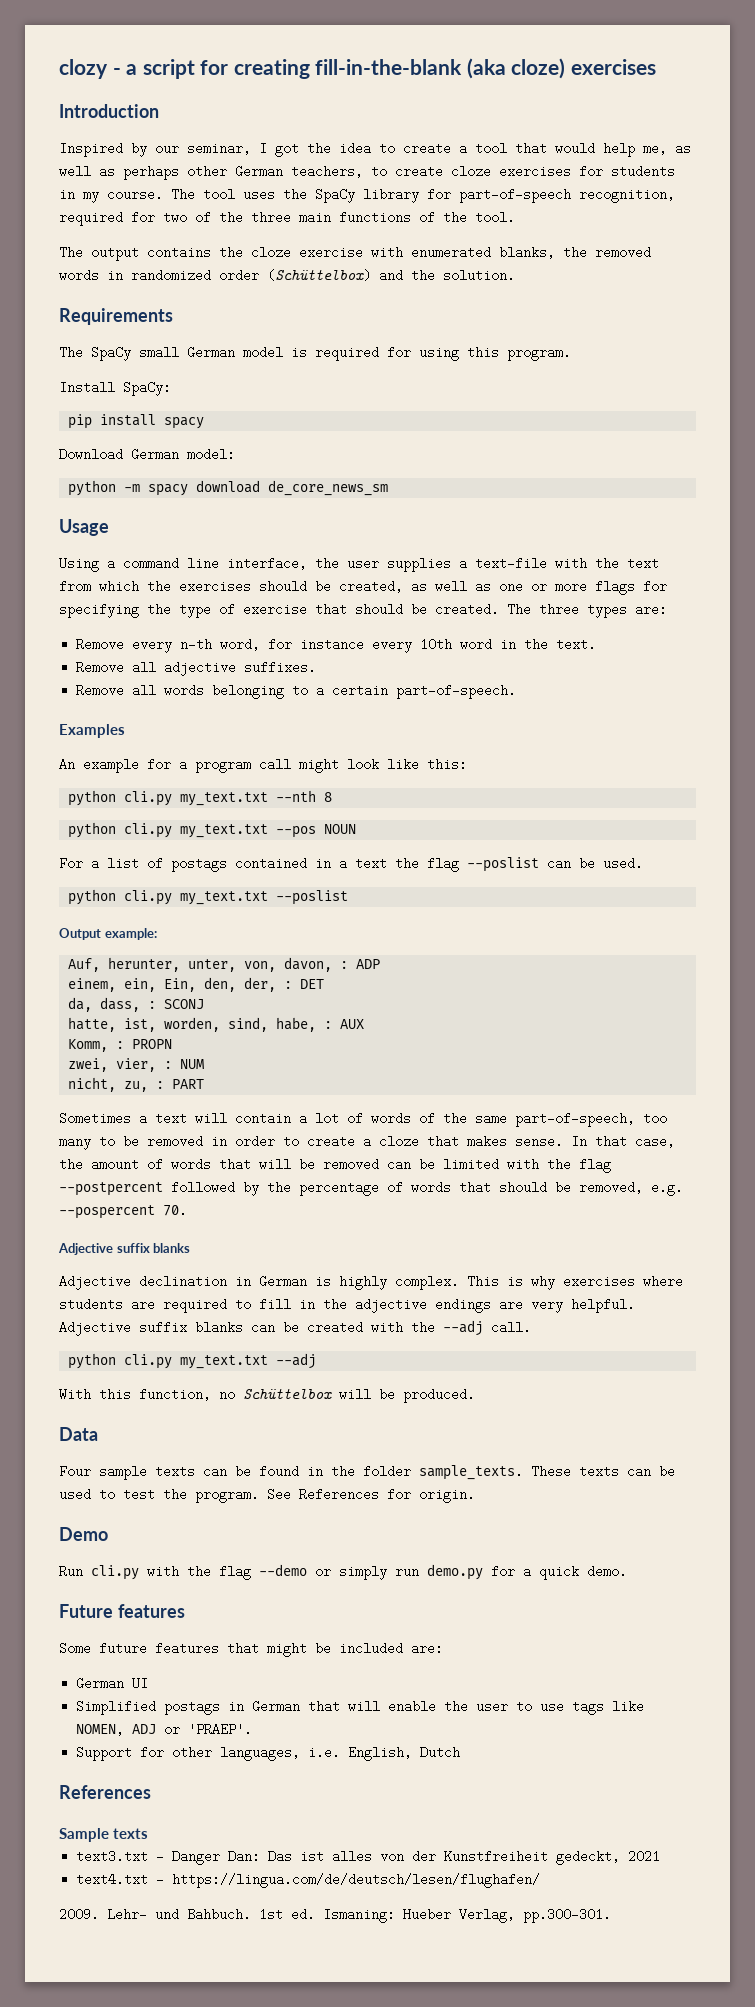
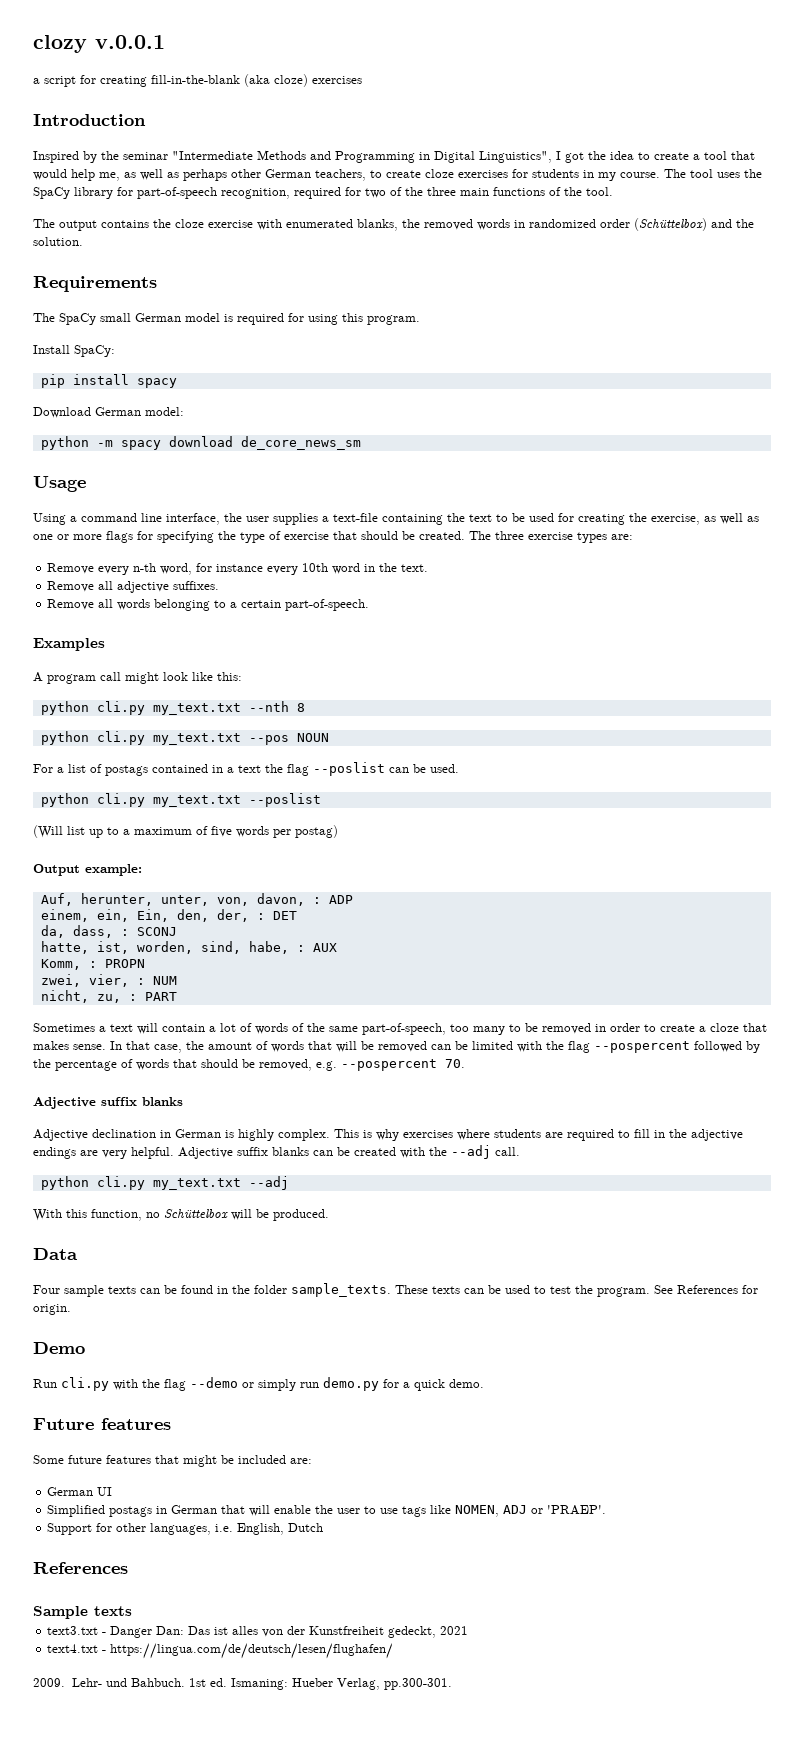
[112,68,121,75] - -> [95,35,165,49] v.0.0.1 //
[155,142,251,155] our seminar, -> [101,150,552,163] the seminar "Intermediate Methods and Programming in Digital Linguistics",
[555,558,587,568] with -> [382,514,443,525] containing
[59,580,403,593] from which the exercises should be created, -> [496,513,700,525] to be used for creating the exercise,
(579, 609) none -> [528,532,573,540] exercise
[59,758,187,773] An example for a -> [33,672,43,682] A
(349, 897) none -> [33,825,338,838] // (Will list up to a maximum of five words per postag)
[59,1182,163,1196] --postpercent -> [594,1041,690,1053] --pospercent

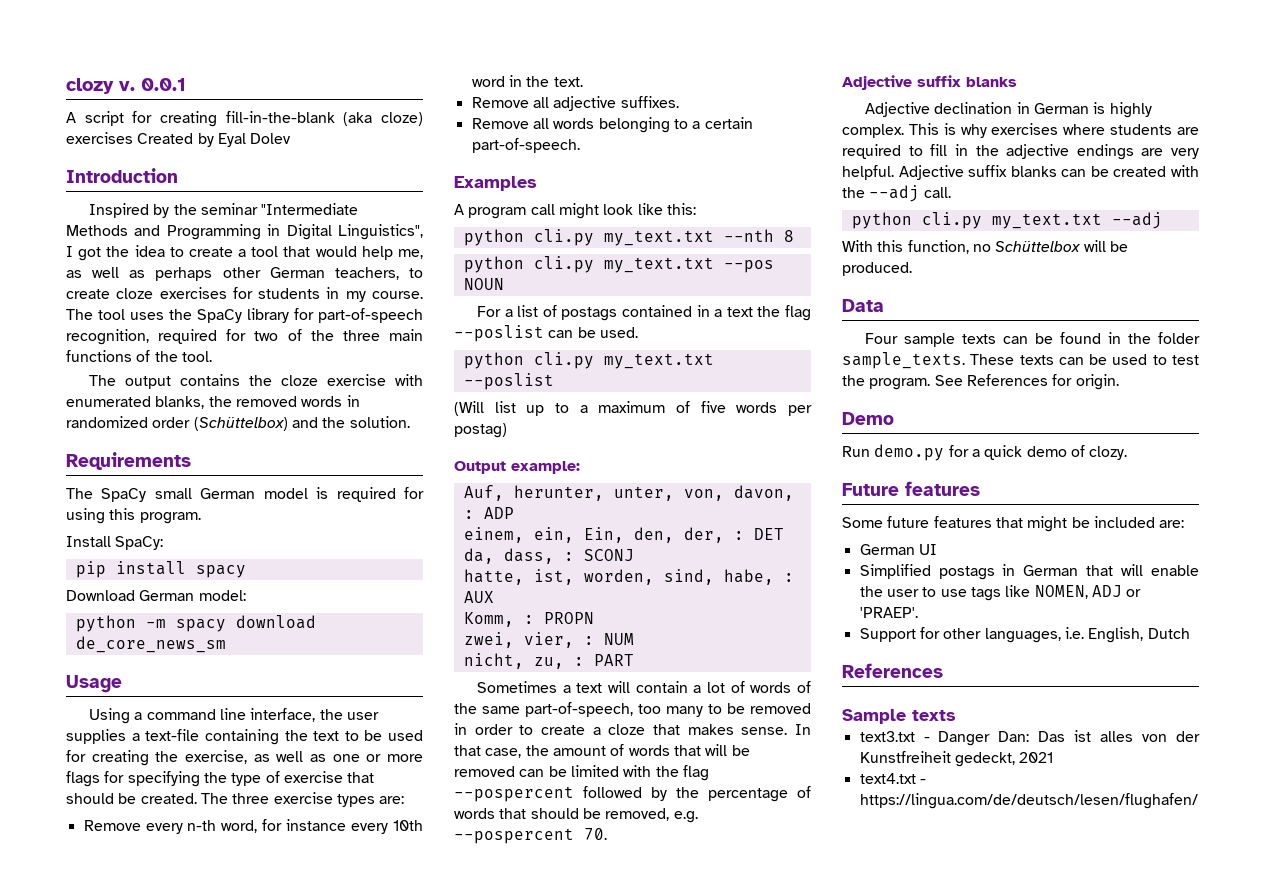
[95,35,165,49] [33,78,40,84] v.0.0.1 // a -> [119,78,186,91] [66,112,76,123] v. 0.0.1 // A
(362, 80) none -> [137,133,292,147] Created by Eyal Dolev
[61,1377,319,1391] cli.py with the flag --demo or simply run -> (870, 451) none
[449,1379,484,1388] demo. -> [1026,445,1128,460] demo of clozy.
[33,1678,452,1690] // 2009. Lehr- und Bahbuch. 1st ed. Ismaning: Hueber Verlag, pp.300-301. -> (1198, 801) none

